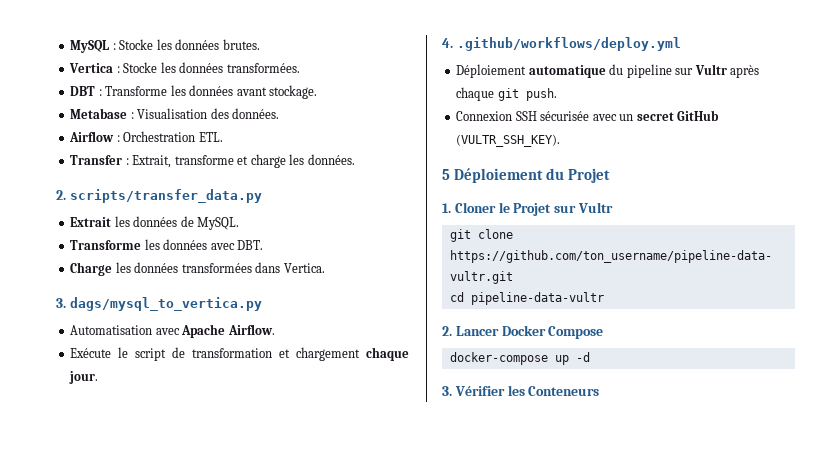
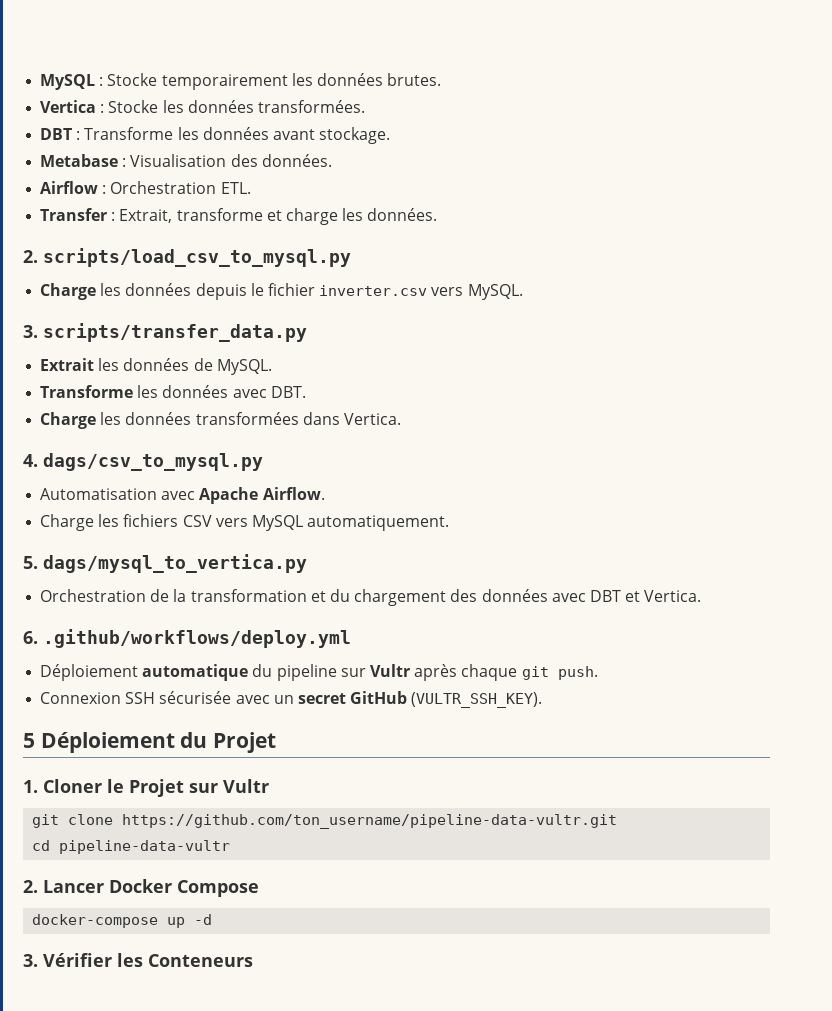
(154, 44) none -> [161,74,288,90] temporairement
(66, 195) none -> [43,248,351,267] [40,283,523,300] [23,325,38,338] scripts/load_csv_to_mysql.py // Charge les données depuis le fichier inverter.csv vers MySQL. // 3.
[56,297,262,311] 3. dags/mysql_to_vertica.py -> [23,453,263,471] 4. dags/csv_to_mysql.py
[70,347,409,361] [69,371,99,384] [442,38,453,48] Exécute le script de transformation et chargement chaque jour. // 4. -> [40,514,450,531] [23,554,307,573] [40,589,702,606] [23,631,38,644] Charge les fichiers CSV vers MySQL automatiquement. // 5. dags/mysql_to_vertica.py // Orchestration de la transformation et du chargement des données avec DBT et Vertica. // 6.

